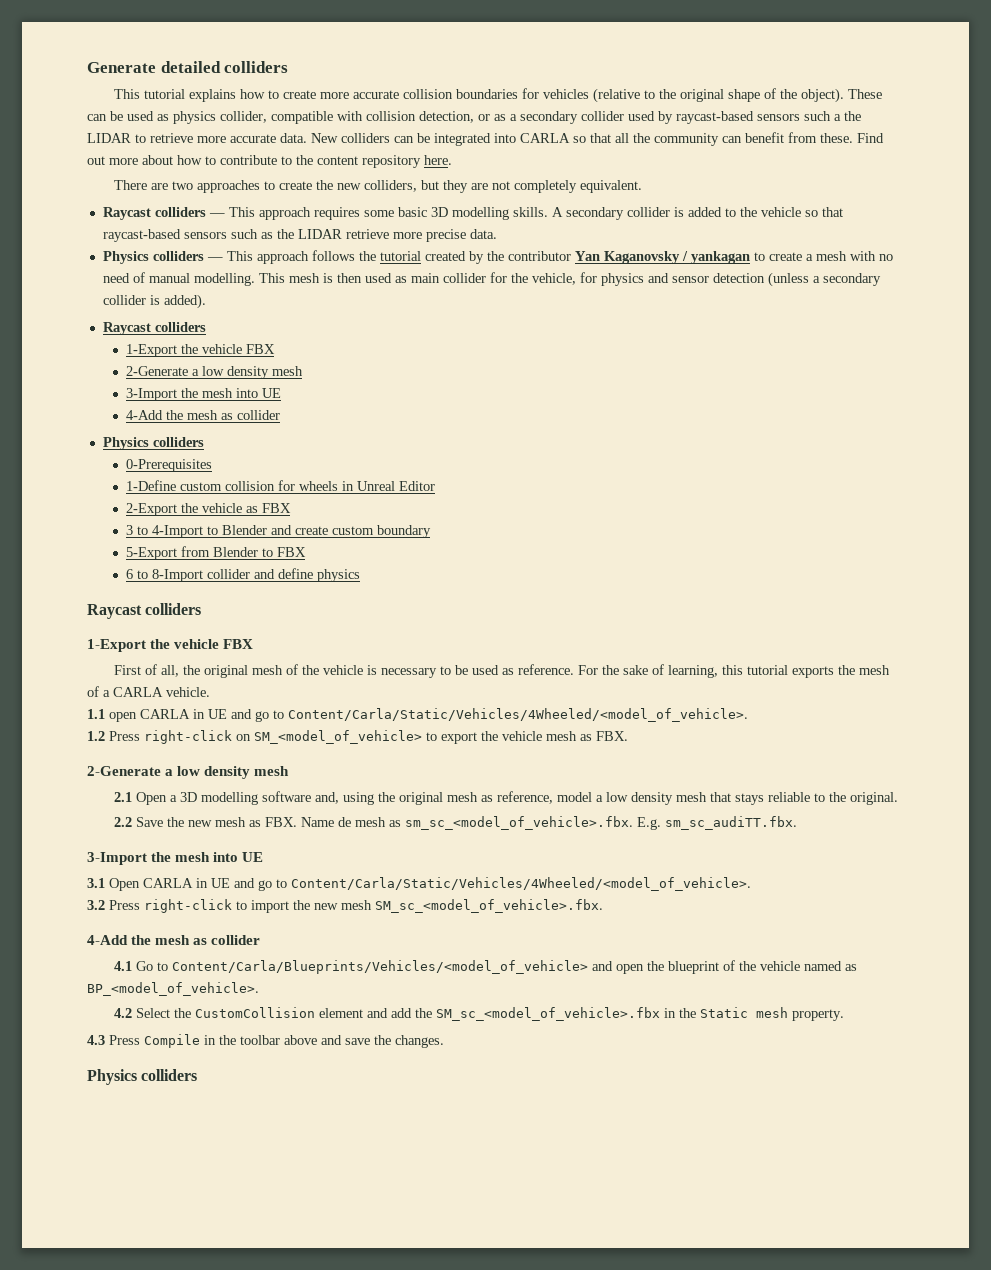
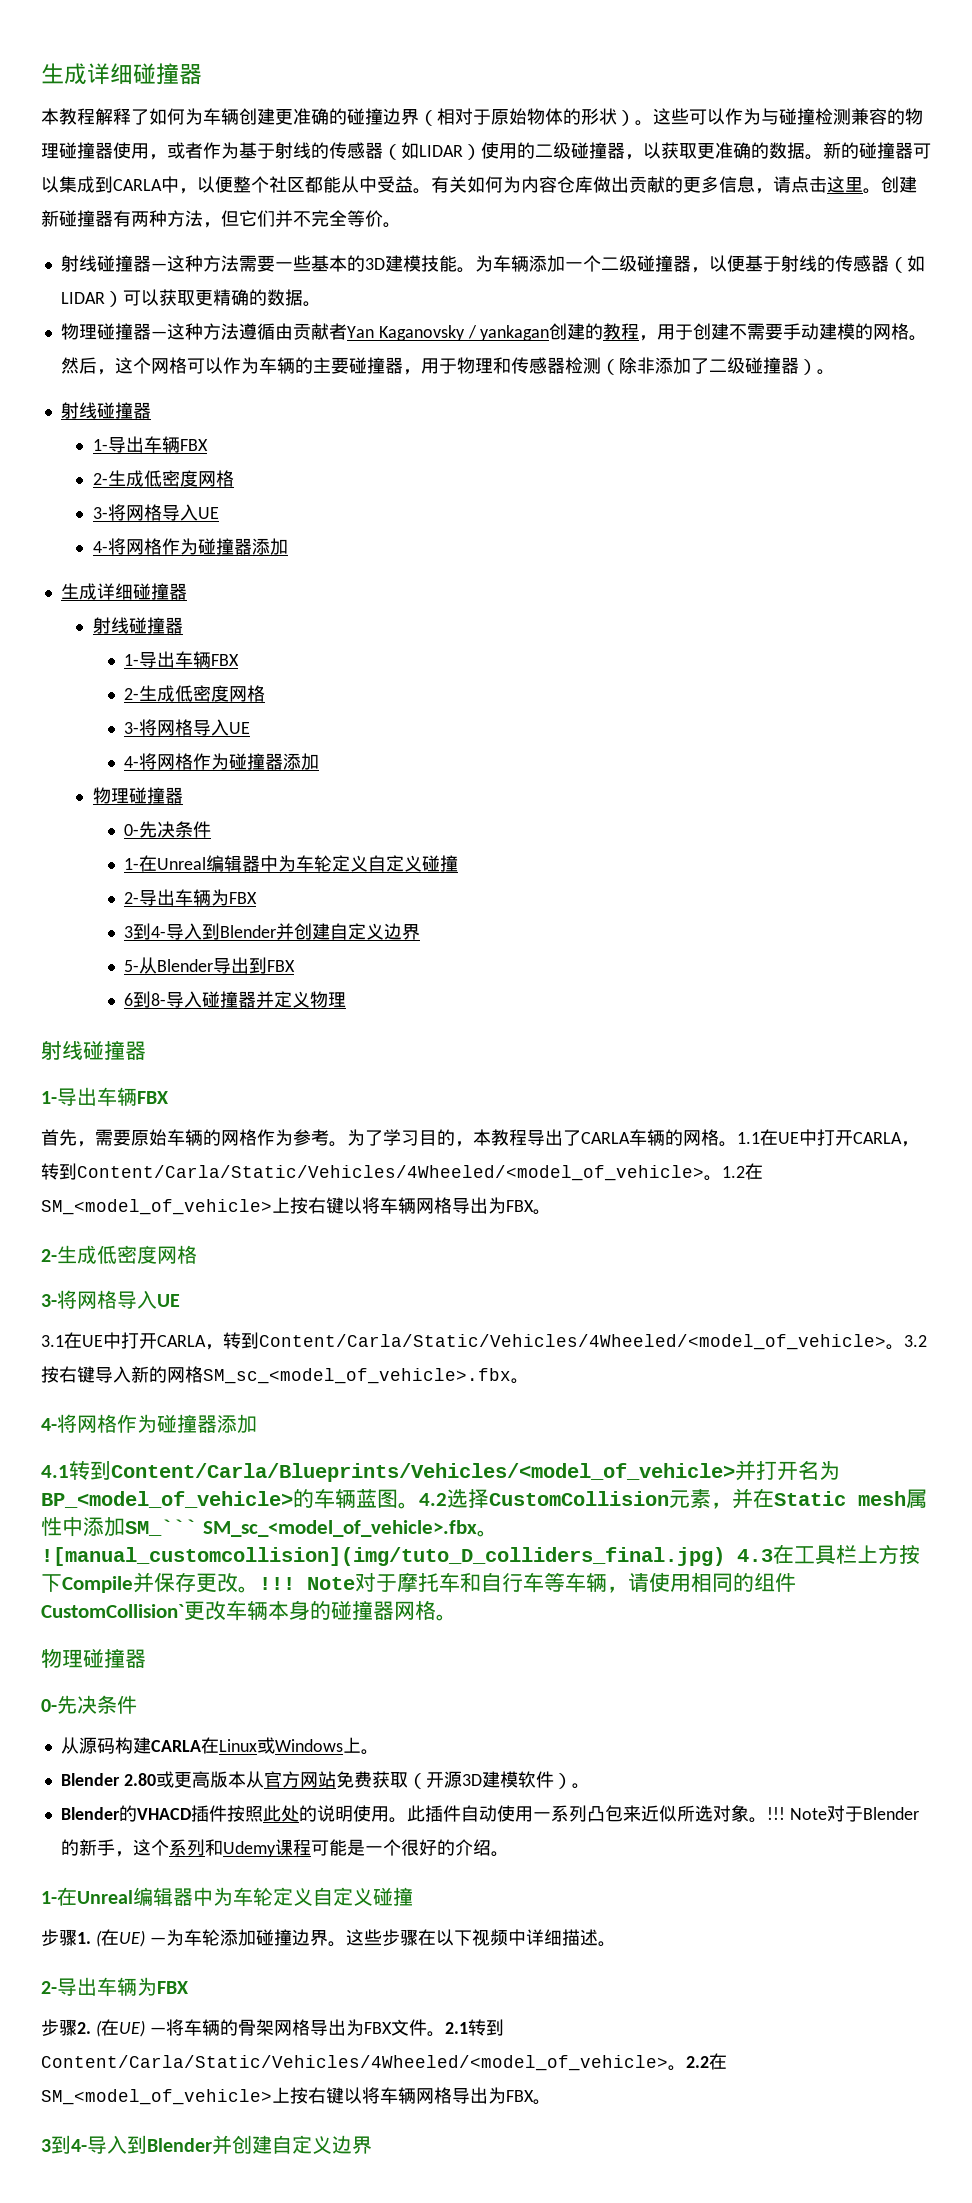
[87,61,289,73] [114,88,883,103] [87,111,861,124] [87,132,884,146] [87,155,452,168] [114,180,643,193] [102,207,843,220] [102,229,497,242] [102,250,893,264] [102,272,881,287] [102,294,206,309] [102,322,206,335] [125,344,275,357] [125,366,303,379] [125,388,281,401] [125,410,280,420] [102,437,204,450] [125,459,212,472] [125,480,435,491] [125,503,291,516] [125,525,431,538] [125,546,306,560] [125,568,360,582] [87,603,202,619] [87,639,254,652] [114,664,891,678] [87,686,210,697] [87,708,748,722] [87,730,628,744] [87,766,290,779] [114,791,899,805] [114,816,798,830] [87,852,264,865] [87,877,751,891] [87,899,603,913] [87,935,261,945] [114,960,858,974] [87,982,259,996] [114,1007,845,1021] [87,1034,444,1048] [87,1069,198,1085] Generate detailed colliders // This tutorial explains how to create more accurate collision boundaries for vehicles (relative to the original shape of the object). These can be used as physics collider, compatible with collision detection, or as a secondary collider used by raycast-based sensors such a the LIDAR to retrieve more accurate data. New colliders can be integrated into CARLA so that all the community can benefit from these. Find out more about how to contribute to the content repository here. // There are two approaches to create the new colliders, but they are not completely equivalent. // Raycast colliders — This approach requires some basic 3D modelling skills. A secondary collider is added to the vehicle so that raycast-based sensors such as the LIDAR retrieve more precise data. // Physics colliders — This approach follows the tutorial created by the contributor Yan Kaganovsky / yankagan to create a mesh with no need of manual modelling. This mesh is then used as main collider for the vehicle, for physics and sensor detection (unless a secondary collider is added). // Raycast colliders // 1-Export the vehicle FBX // 2-Generate a low density mesh // 3-Import the mesh into UE // 4-Add the mesh as collider // Physics colliders // 0-Prerequisites // 1-Define custom collision for wheels in Unreal Editor // 2-Export the vehicle as FBX // 3 to 4-Import to Blender and create custom boundary // 5-Export from Blender to FBX // 6 to 8-Import collider and define physics // Raycast colliders // 1-Export the vehicle FBX // First of all, the original mesh of the vehicle is necessary to be used as reference. For the sake of learning, this tutorial exports the mesh of a CARLA vehicle. // 1.1 open CARLA in UE and go to Content/Carla/Static/Vehicles/4Wheeled/<model_of_vehicle>. // 1.2 Press right-click on SM_<model_of_vehicle> to export the vehicle mesh as FBX. // 2-Generate a low density mesh // 2.1 Open a 3D modelling software and, using the original mesh as reference, model a low density mesh that stays reliable to the original. // 2.2 Save the new mesh as FBX. Name de mesh as sm_sc_<model_of_vehicle>.fbx. E.g. sm_sc_audiTT.fbx. // 3-Import the mesh into UE // 3.1 Open CARLA in UE and go to Content/Carla/Static/Vehicles/4Wheeled/<model_of_vehicle>. // 3.2 Press right-click to import the new mesh SM_sc_<model_of_vehicle>.fbx. // 4-Add the mesh as collider // 4.1 Go to Content/Carla/Blueprints/Vehicles/<model_of_vehicle> and open the blueprint of the vehicle named as BP_<model_of_vehicle>. // 4.2 Select the CustomCollision element and add the SM_sc_<model_of_vehicle>.fbx in the Static mesh property. // 4.3 Press Compile in the toolbar above and save the changes. // Physics colliders -> [41,63,202,85] [41,108,923,126] [41,142,931,160] [41,176,917,194] [41,210,401,228] [60,255,925,273] [60,289,321,307] [60,323,928,341] [60,357,835,375] [60,402,151,419] [92,436,208,453] [92,470,234,487] [92,504,219,521] [92,538,288,555] [60,583,187,600] [92,617,183,634] [124,651,240,668] [124,685,266,702] [124,719,251,736] [124,753,320,770] [92,787,183,804] [124,821,212,838] [124,855,459,872] [124,889,258,906] [124,923,421,940] [124,957,296,974] [124,991,347,1008] [41,1040,146,1060] [41,1087,168,1107] [41,1129,919,1147] [41,1163,763,1181] [41,1197,551,1215] [41,1245,197,1264] [41,1290,180,1309] [41,1332,927,1350] [41,1366,529,1384] [41,1414,257,1434] [41,1460,840,1482] [41,1488,927,1509] [41,1516,498,1537] [41,1544,920,1566] [41,1572,796,1593] [41,1600,457,1621] [41,1648,146,1668] [41,1695,137,1714] [60,1737,379,1755] [60,1771,590,1789] [60,1805,919,1823] [60,1839,509,1857] [41,1887,413,1907] [41,1929,616,1947] [41,1977,188,1997] [41,2019,504,2037] [41,2053,727,2071] [41,2087,551,2105] [41,2135,372,2155] 生成详细碰撞器 // 本教程解释了如何为车辆创建更准确的碰撞边界（相对于原始物体的形状）。这些可以作为与碰撞检测兼容的物理碰撞器使用，或者作为基于射线的传感器（如LIDAR）使用的二级碰撞器，以获取更准确的数据。新的碰撞器可以集成到CARLA中，以便整个社区都能从中受益。有关如何为内容仓库做出贡献的更多信息，请点击这里。创建新碰撞器有两种方法，但它们并不完全等价。 // 射线碰撞器—这种方法需要一些基本的3D建模技能。为车辆添加一个二级碰撞器，以便基于射线的传感器（如LIDAR）可以获取更精确的数据。 // 物理碰撞器—这种方法遵循由贡献者Yan Kaganovsky / yankagan创建的教程，用于创建不需要手动建模的网格。然后，这个网格可以作为车辆的主要碰撞器，用于物理和传感器检测（除非添加了二级碰撞器）。 // 射线碰撞器 // 1-导出车辆FBX // 2-生成低密度网格 // 3-将网格导入UE // 4-将网格作为碰撞器添加 // 生成详细碰撞器 // 射线碰撞器 // 1-导出车辆FBX // 2-生成低密度网格 // 3-将网格导入UE // 4-将网格作为碰撞器添加 // 物理碰撞器 // 0-先决条件 // 1-在Unreal编辑器中为车轮定义自定义碰撞 // 2-导出车辆为FBX // 3到4-导入到Blender并创建自定义边界 // 5-从Blender导出到FBX // 6到8-导入碰撞器并定义物理 // 射线碰撞器 // 1-导出车辆FBX // 首先，需要原始车辆的网格作为参考。为了学习目的，本教程导出了CARLA车辆的网格。1.1在UE中打开CARLA，转到Content/Carla/Static/Vehicles/4Wheeled/<model_of_vehicle>。1.2在SM_<model_of_vehicle>上按右键以将车辆网格导出为FBX。 // 2-生成低密度网格 // 3-将网格导入UE // 3.1在UE中打开CARLA，转到Content/Carla/Static/Vehicles/4Wheeled/<model_of_vehicle>。3.2按右键导入新的网格SM_sc_<model_of_vehicle>.fbx。 // 4-将网格作为碰撞器添加 // 4.1转到Content/Carla/Blueprints/Vehicles/<model_of_vehicle>并打开名为BP_<model_of_vehicle>的车辆蓝图。4.2选择CustomCollision元素，并在Static mesh属性中添加SM_``` SM_sc_<model_of_vehicle>.fbx。![manual_customcollision](img/tuto_D_colliders_final.jpg) 4.3在工具栏上方按下Compile并保存更改。!!! Note对于摩托车和自行车等车辆，请使用相同的组件CustomCollision`更改车辆本身的碰撞器网格。 // 物理碰撞器 // 0-先决条件 // 从源码构建CARLA在Linux或Windows上。 // Blender 2.80或更高版本从官方网站免费获取（开源3D建模软件）。 // Blender的VHACD插件按照此处的说明使用。此插件自动使用一系列凸包来近似所选对象。!!! Note对于Blender的新手，这个系列和Udemy课程可能是一个很好的介绍。 // 1-在Unreal编辑器中为车轮定义自定义碰撞 // 步骤1. (在UE) —为车轮添加碰撞边界。这些步骤在以下视频中详细描述。 // 2-导出车辆为FBX // 步骤2. (在UE) —将车辆的骨架网格导出为FBX文件。2.1转到Content/Carla/Static/Vehicles/4Wheeled/<model_of_vehicle>。2.2在SM_<model_of_vehicle>上按右键以将车辆网格导出为FBX。 // 3到4-导入到Blender并创建自定义边界

